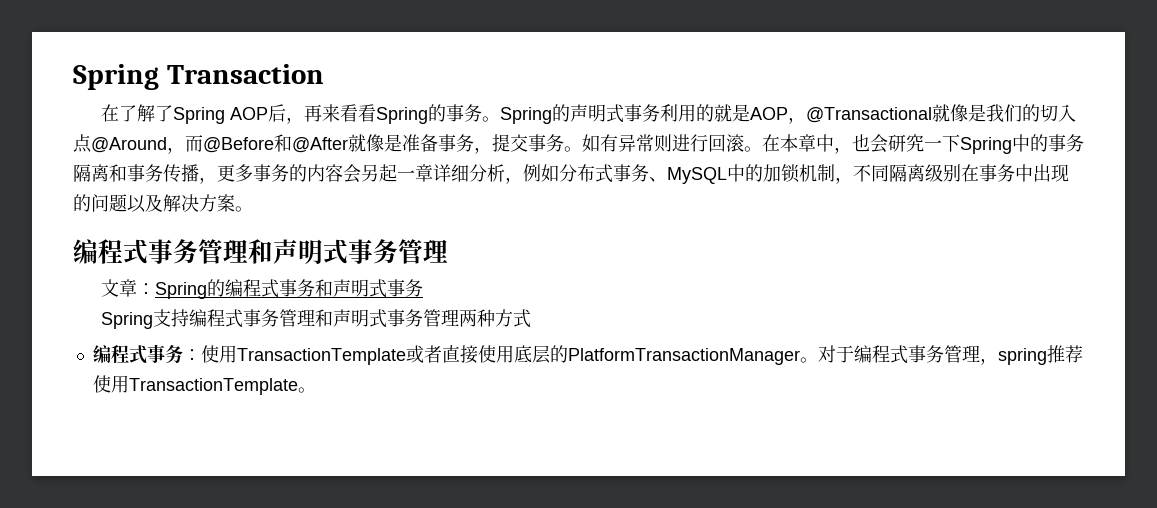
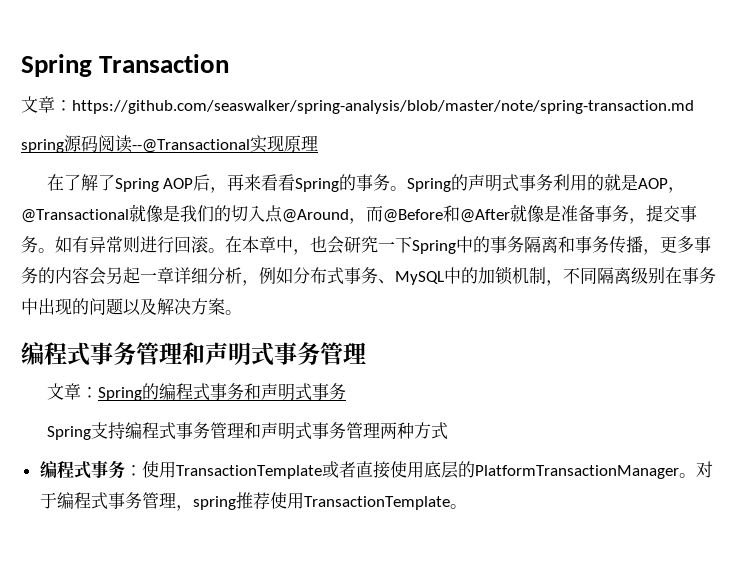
(324, 74) none -> [21,96,694,114] [21,135,318,153] // 文章：https://github.com/seaswalker/spring-analysis/blob/master/note/spring-transaction.md // spring源码阅读--@Transactional实现原理

